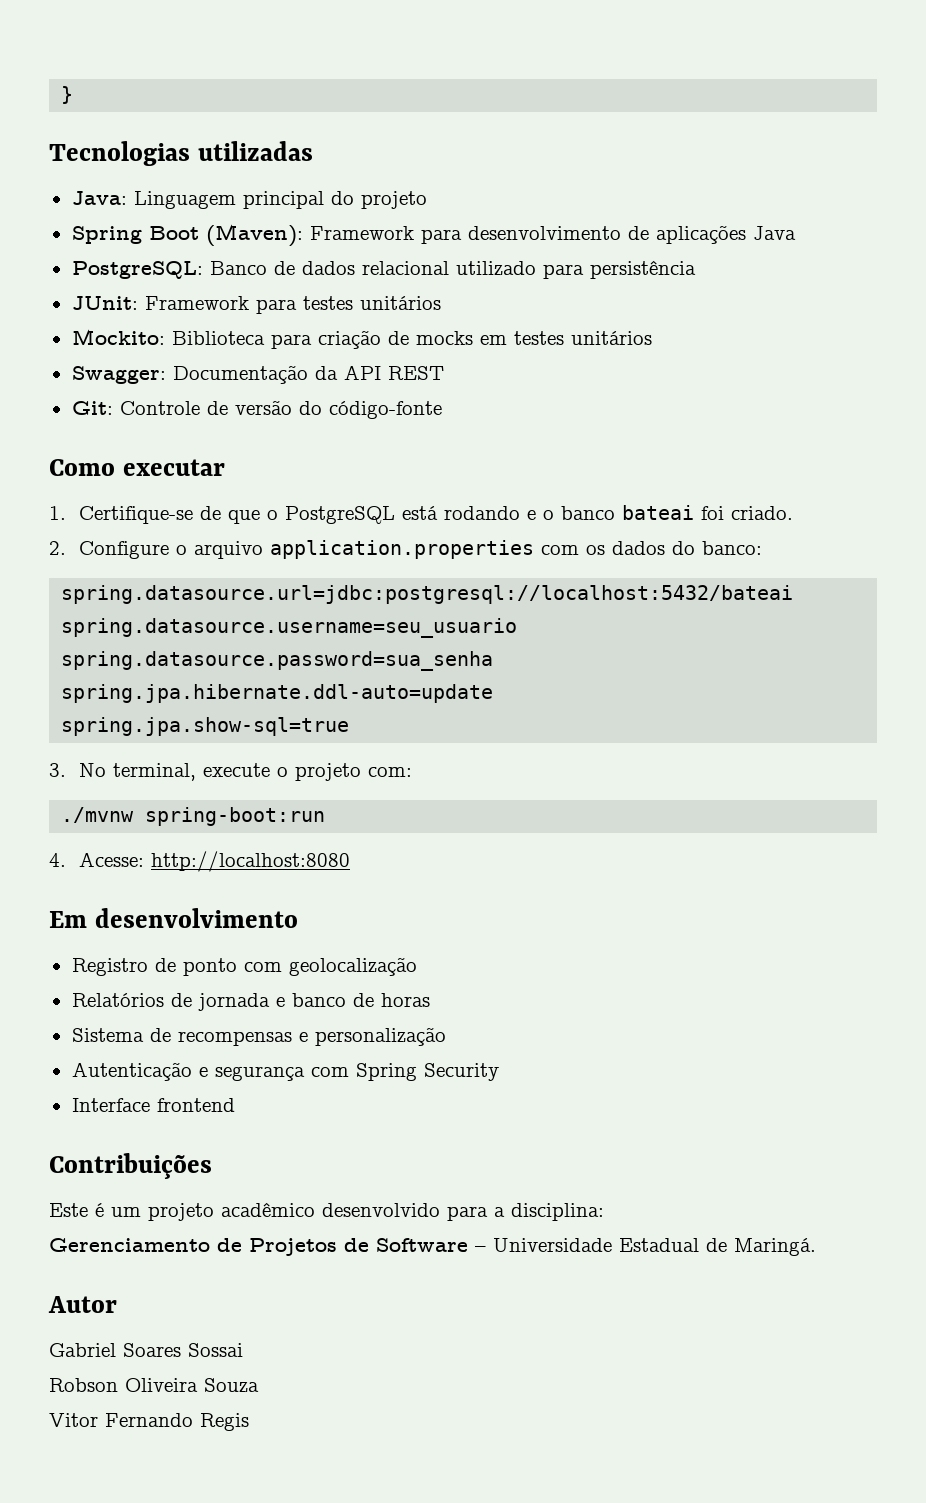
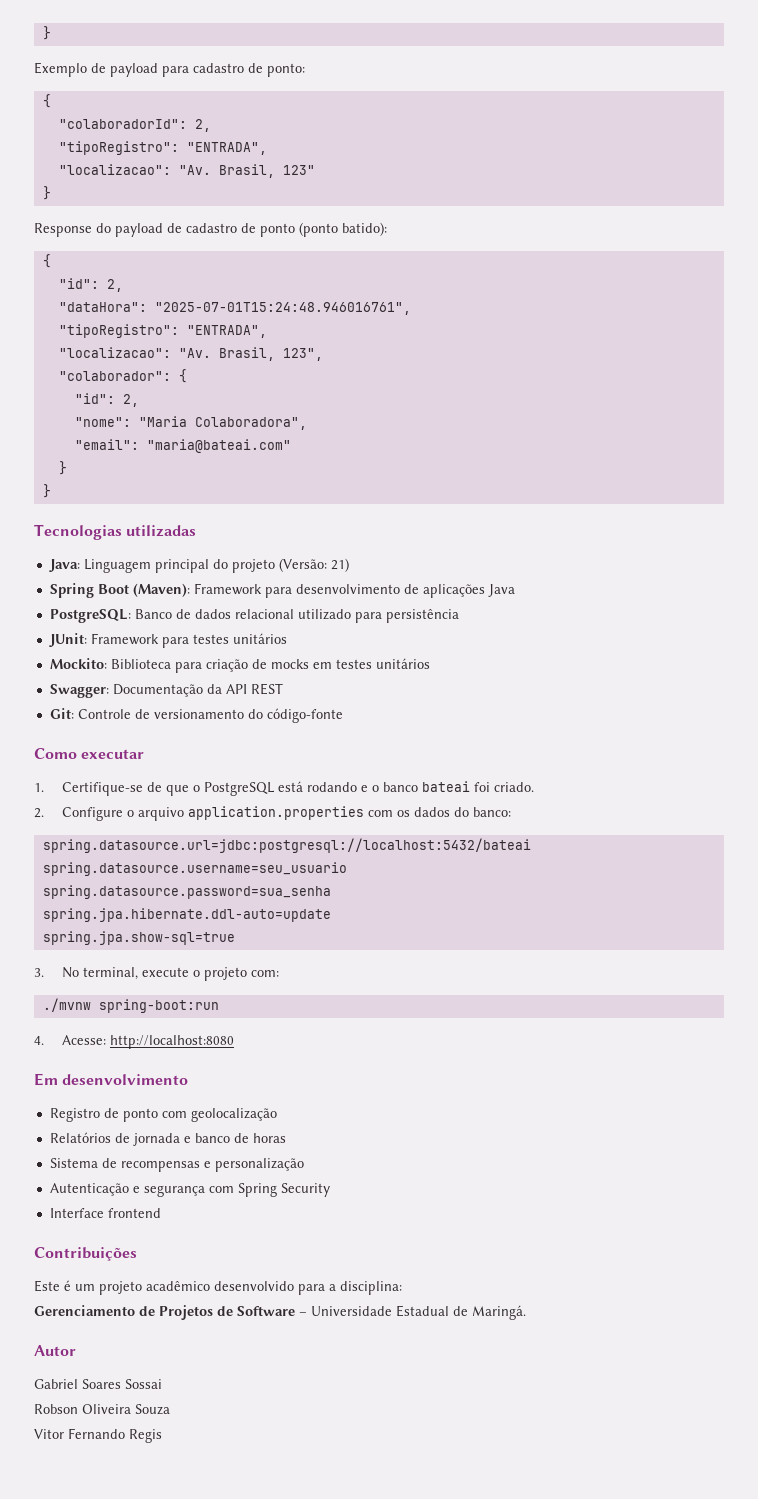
[61,86,74,104] } -> [42,26,51,40] [34,62,305,77] [42,94,51,108] [58,119,211,132] [58,141,267,155] [58,164,315,178] [42,186,51,200] [34,222,387,237] [42,254,51,268] [58,278,123,292] [58,302,411,315] [58,324,267,338] [58,347,323,361] [58,369,187,383] [74,393,139,407] [74,416,307,430] [74,439,291,453] [58,461,67,475] [42,484,51,498] } // Exemplo de payload para cadastro de ponto: // { // "colaboradorId": 2, // "tipoRegistro": "ENTRADA", // "localizacao": "Av. Brasil, 123" // } // Response do payload de cadastro de ponto (ponto batido): // { // "id": 2, // "dataHora": "2025-07-01T15:24:48.946016761", // "tipoRegistro": "ENTRADA", // "localizacao": "Av. Brasil, 123", // "colaborador": { // "id": 2, // "nome": "Maria Colaboradora", // "email": "maria@bateai.com" // } // }
(427, 200) none -> [278,558,349,572] (Versão: 21)
[234,400,292,415] versão -> [153,709,244,719] versionamento

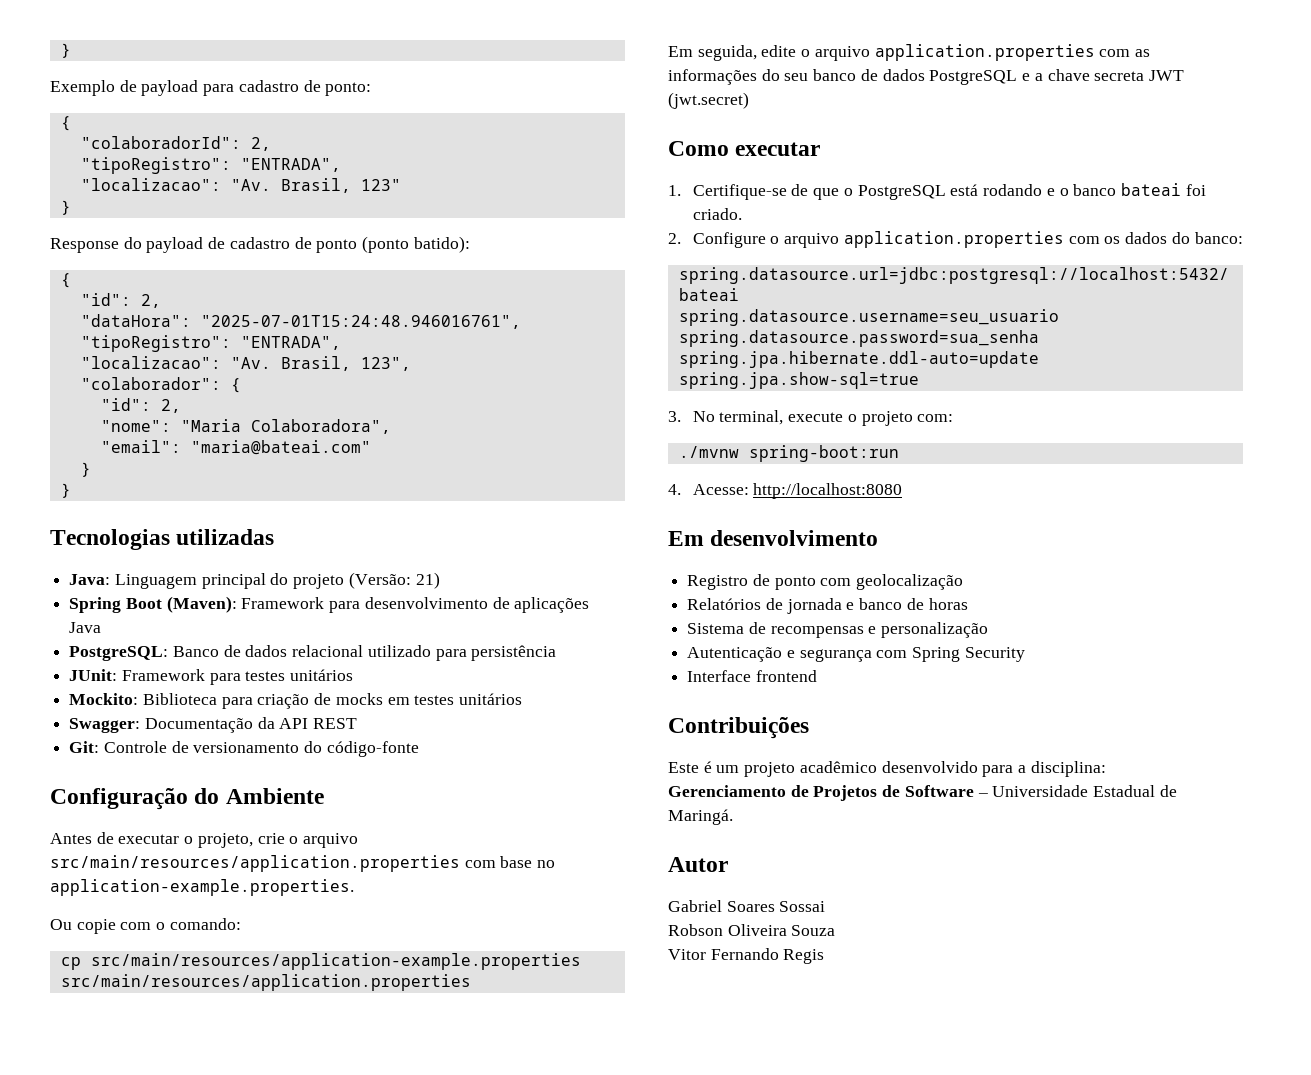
(343, 715) none -> [50,788,324,810] [50,832,359,848] [50,855,556,872] [50,879,354,896] [50,918,241,934] [60,953,581,970] [60,974,471,991] [668,44,1151,61] [668,69,1184,85] [668,92,749,109] // Configuração do Ambiente // Antes de executar o projeto, crie o arquivo src/main/resources/application.properties com base no application-example.properties. // Ou copie com o comando: // cp src/main/resources/application-example.properties src/main/resources/application.properties // Em seguida, edite o arquivo application.properties com as informações do seu banco de dados PostgreSQL e a chave secreta JWT (jwt.secret)

